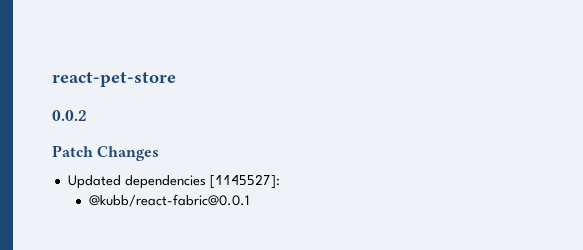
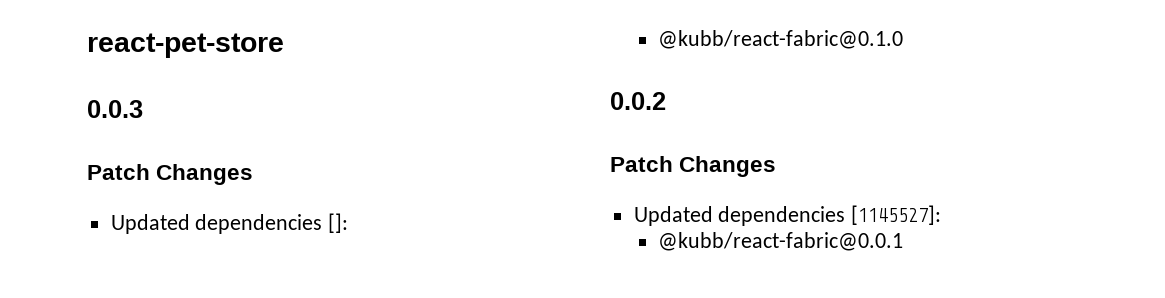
(176, 79) none -> [87,100,143,118] [87,164,254,185] [110,213,349,234] [658,30,904,49] // 0.0.3 // Patch Changes // Updated dependencies []: // @kubb/react-fabric@0.1.0

